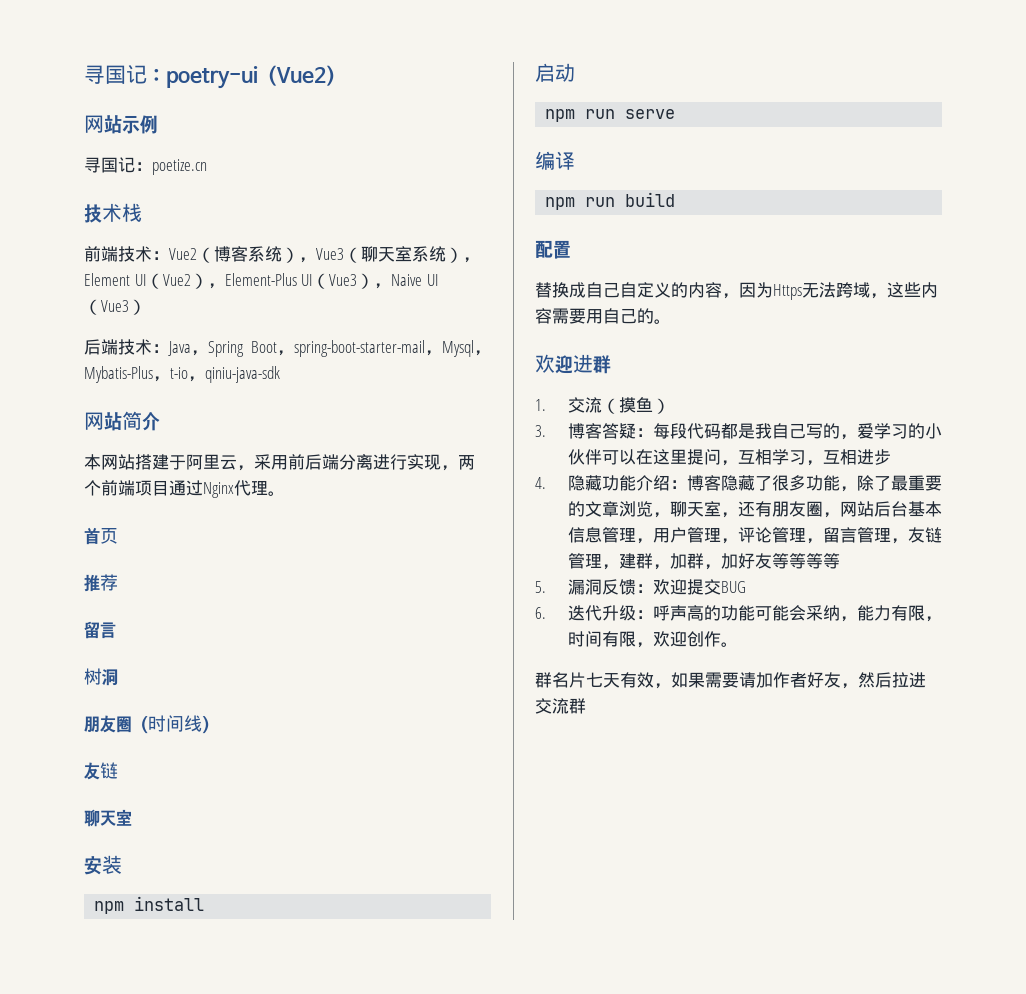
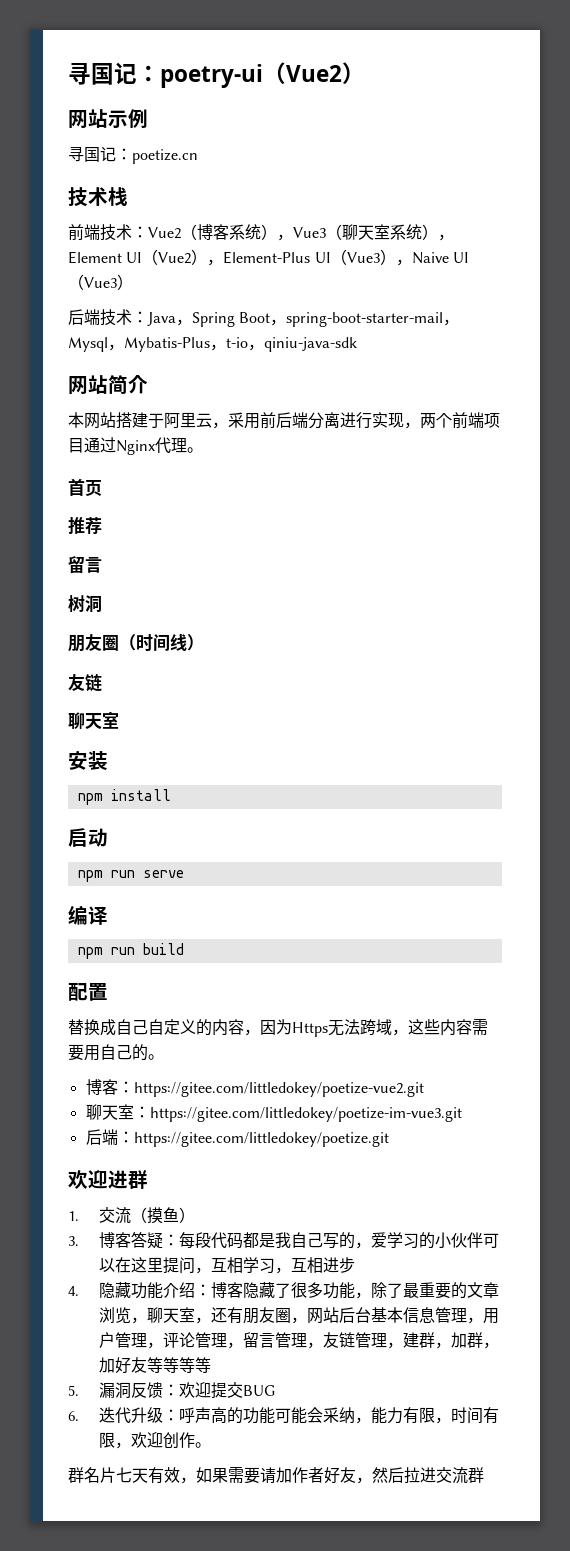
(671, 321) none -> [85,1079,424,1097] [85,1104,462,1122] [85,1129,389,1147] // 博客：https://gitee.com/littledokey/poetize-vue2.git // 聊天室：https://gitee.com/littledokey/poetize-im-vue3.git // 后端：https://gitee.com/littledokey/poetize.git

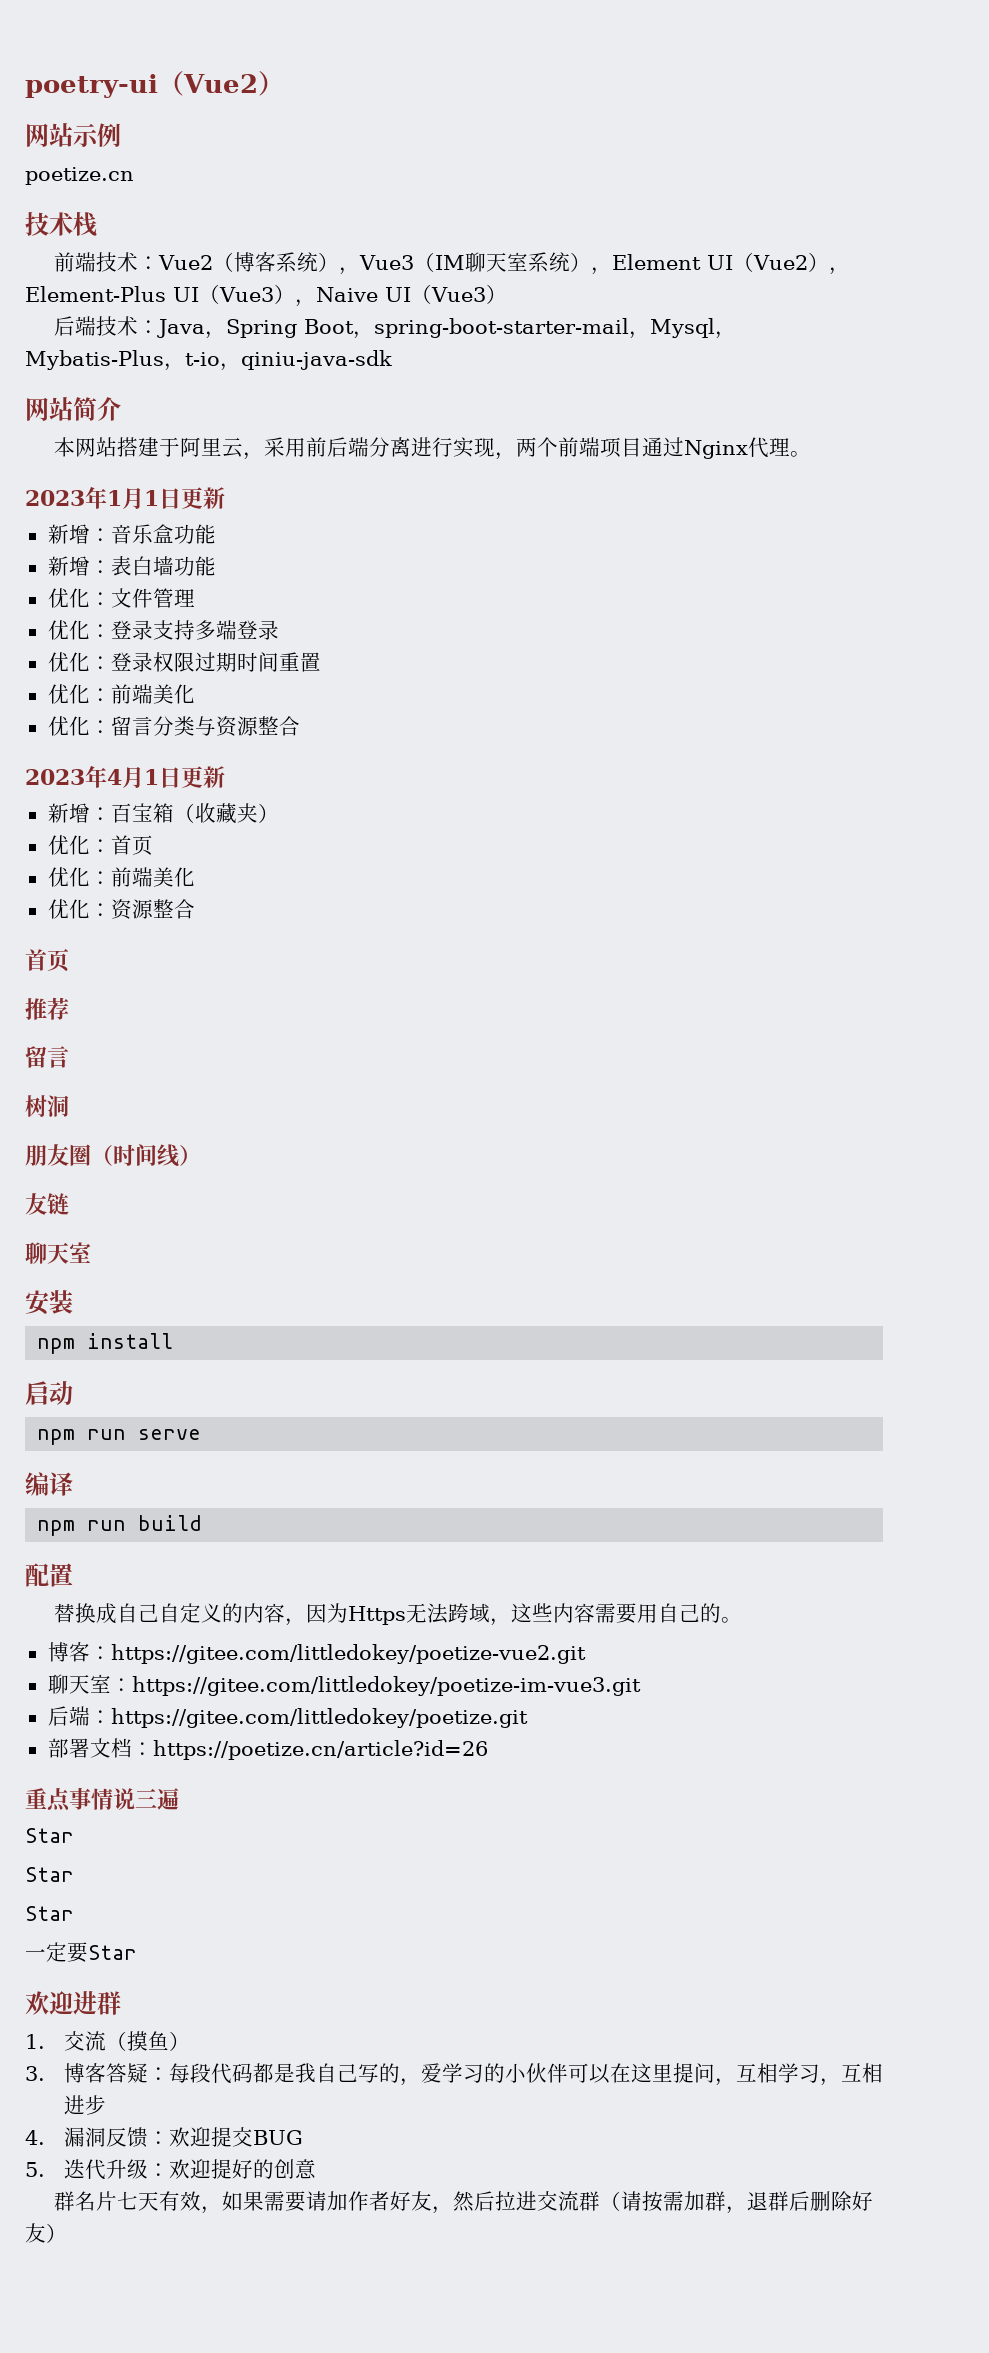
[68,62,160,85] 寻国记： -> (25, 86) none
[68,146,132,162] 寻国记： -> (121, 135) none
(342, 232) none -> [434,255,465,270] IM
(203, 450) none -> [25,486,225,509] [47,524,216,544] [47,556,216,576] [47,588,195,608] [47,620,279,640] [47,652,321,672] [47,684,195,704] [47,716,300,737] [25,765,225,788] [47,803,279,824] [47,835,153,855] [47,867,195,887] [47,899,195,920] // 2023年1月1日更新 // 新增：音乐盒功能 // 新增：表白墙功能 // 优化：文件管理 // 优化：登录支持多端登录 // 优化：登录权限过期时间重置 // 优化：前端美化 // 优化：留言分类与资源整合 // 2023年4月1日更新 // 新增：百宝箱（收藏夹） // 优化：首页 // 优化：前端美化 // 优化：资源整合
(389, 1139) none -> [47,1738,488,1760] [25,1787,179,1812] [25,1828,74,1843] [25,1867,74,1882] [25,1906,74,1921] [25,1942,137,1963] // 部署文档：https://poetize.cn/article?id=26 // 重点事情说三遍 // Star // Star // Star // 一定要Star
[98,1282,499,1299] [98,1307,499,1324] [98,1332,499,1349] [98,1357,211,1374] [68,1385,79,1396] 隐藏功能介绍：博客隐藏了很多功能，除了最重要的文章浏览，聊天室，还有朋友圈，网站后台基本信息管理，用户管理，评论管理，留言管理，友链管理，建群，加群，加好友等等等等 // 5. -> (45, 2137) none
[68,1411,79,1421] 6. -> [25,2162,45,2177] 5.
[178,1407,499,1424] [98,1432,211,1449] 呼声高的功能可能会采纳，能力有限，时间有限，欢迎创作。 -> [168,2159,316,2179] 欢迎提好的创意
(484, 1475) none -> [600,2191,874,2214] [25,2223,67,2243] （请按需加群，退群后删除好友）

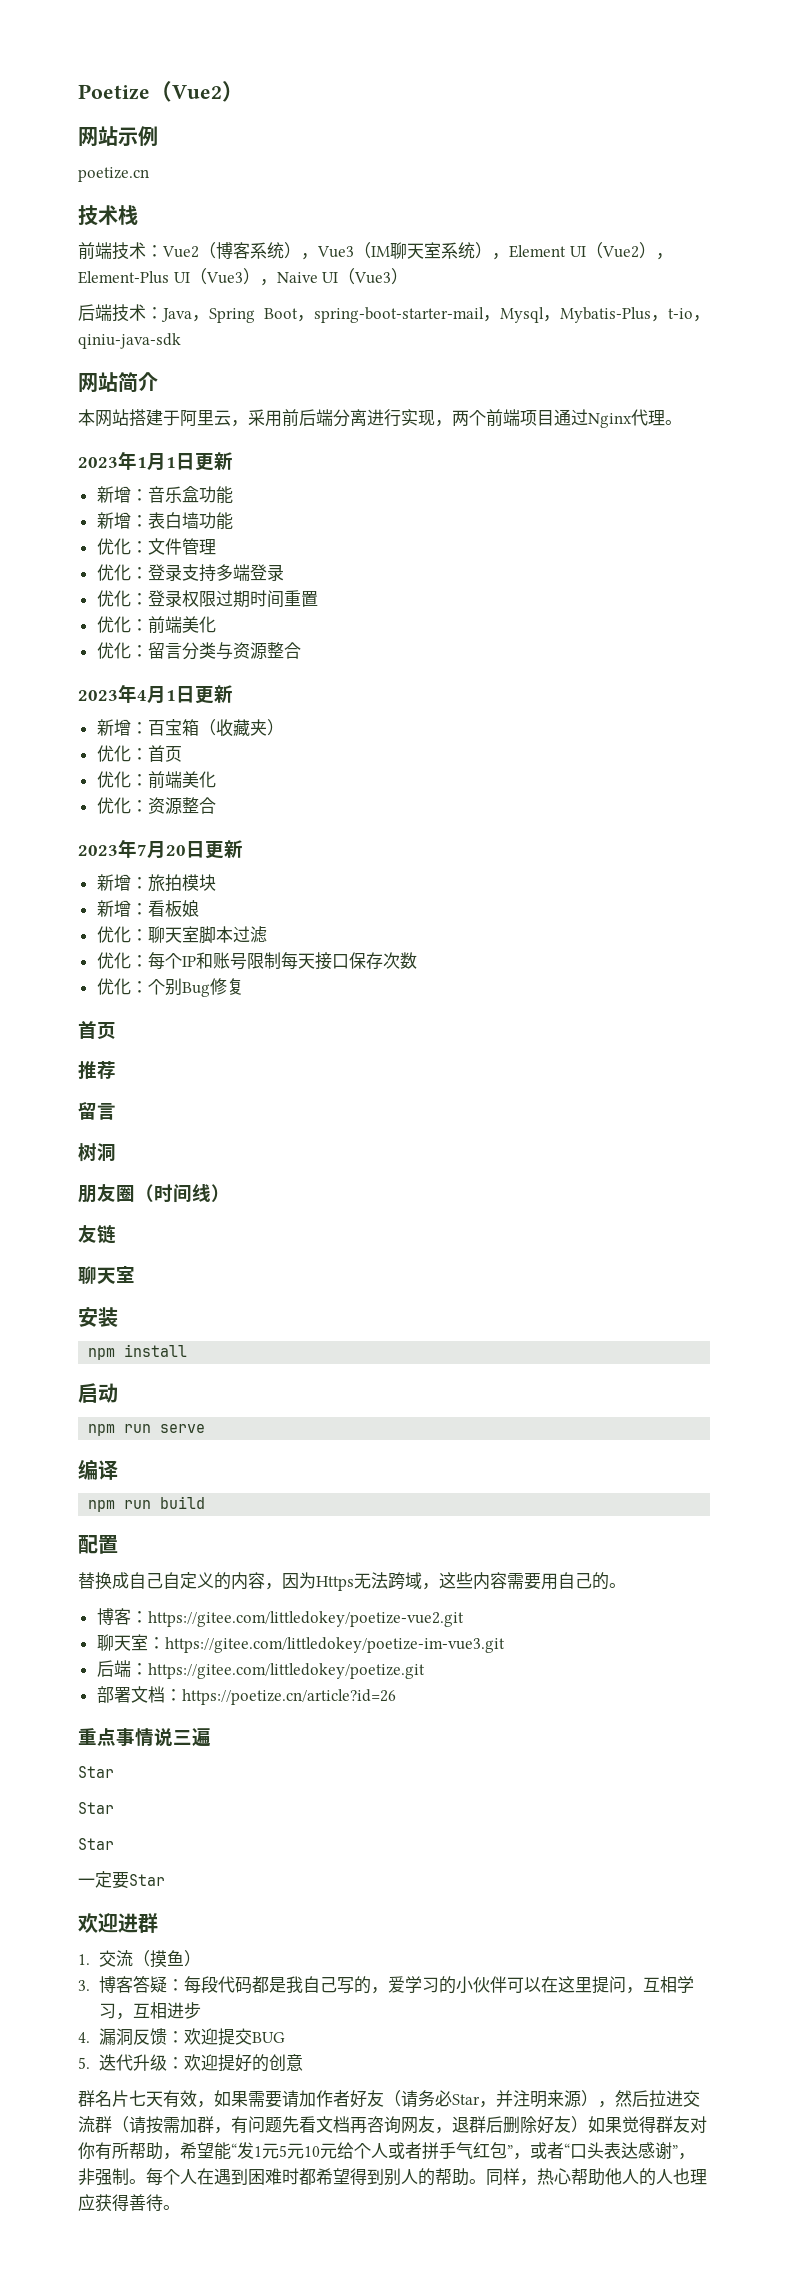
[25,74,158,98] poetry-ui -> [78,84,150,100] Poetize
(195, 909) none -> [78,839,243,859] [96,874,216,892] [96,900,199,917] [96,926,267,944] [96,952,417,970] [96,978,244,997] // 2023年7月20日更新 // 新增：旅拍模块 // 新增：看板娘 // 优化：聊天室脚本过滤 // 优化：每个IP和账号限制每天接口保存次数 // 优化：个别Bug修复
(433, 2201) none -> [384,2090,598,2108] （请务必Star，并注明来源）
[747,2191,874,2211] [25,2223,67,2243] 退群后删除好友） -> [231,2116,707,2134] [78,2142,695,2160] [78,2168,707,2186] [78,2194,180,2212] 有问题先看文档再咨询网友，退群后删除好友）如果觉得群友对你有所帮助，希望能“发1元5元10元给个人或者拼手气红包”，或者“口头表达感谢”，非强制。每个人在遇到困难时都希望得到别人的帮助。同样，热心帮助他人的人也理应获得善待。

